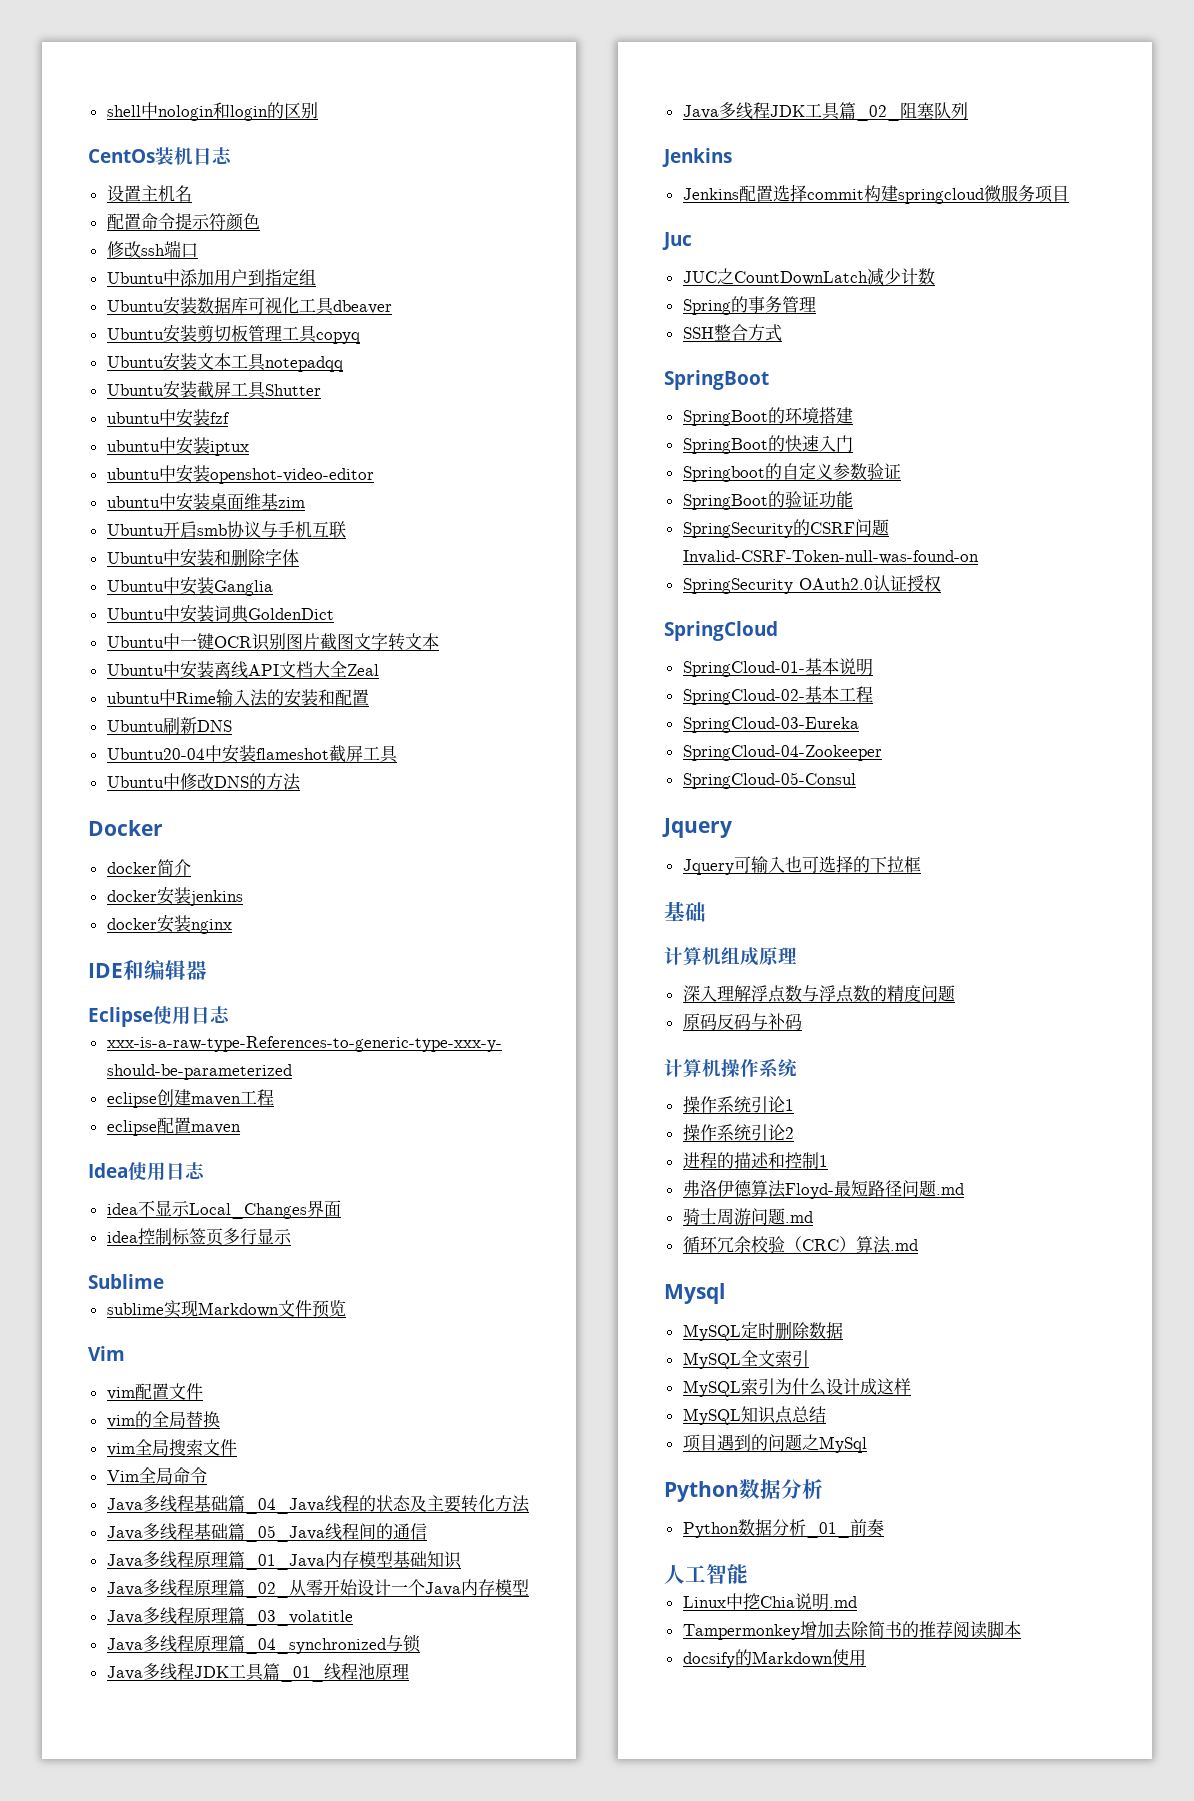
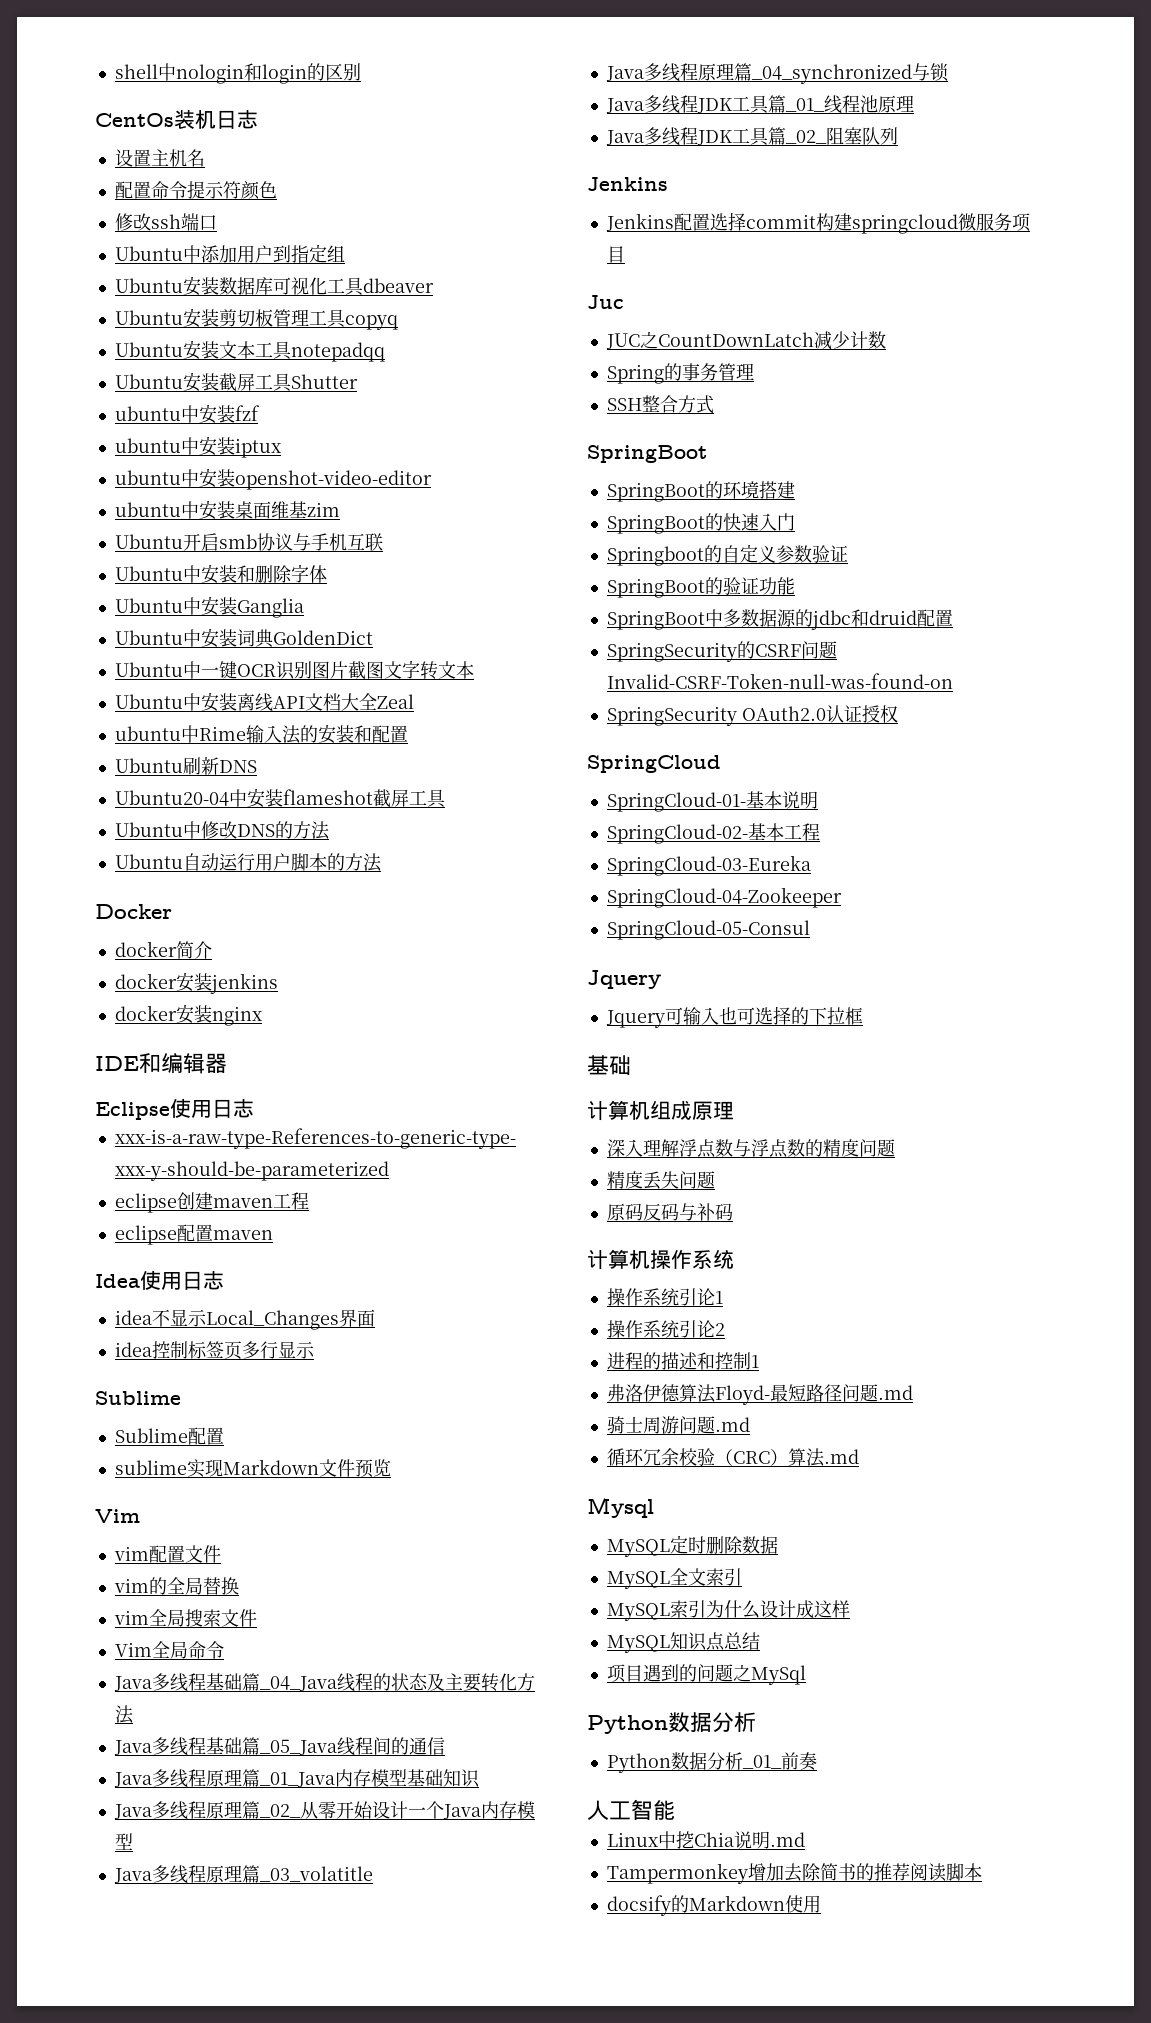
(301, 782) none -> [114,853,382,872] // Ubuntu自动运行用户脚本的方法
(164, 1281) none -> [114,1427,224,1445] // Sublime配置
(853, 499) none -> [606,609,953,630] // SpringBoot中多数据源的jdbc和druid配置
(955, 993) none -> [606,1171,715,1190] // 精度丢失问题

